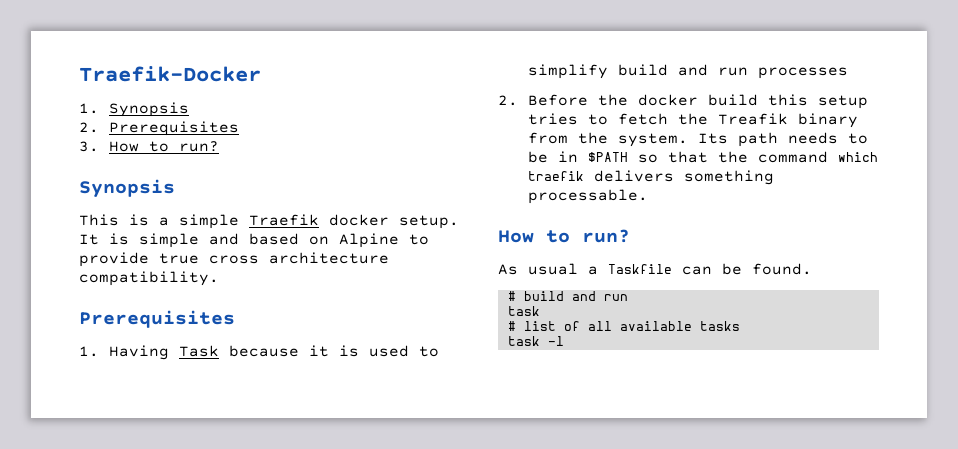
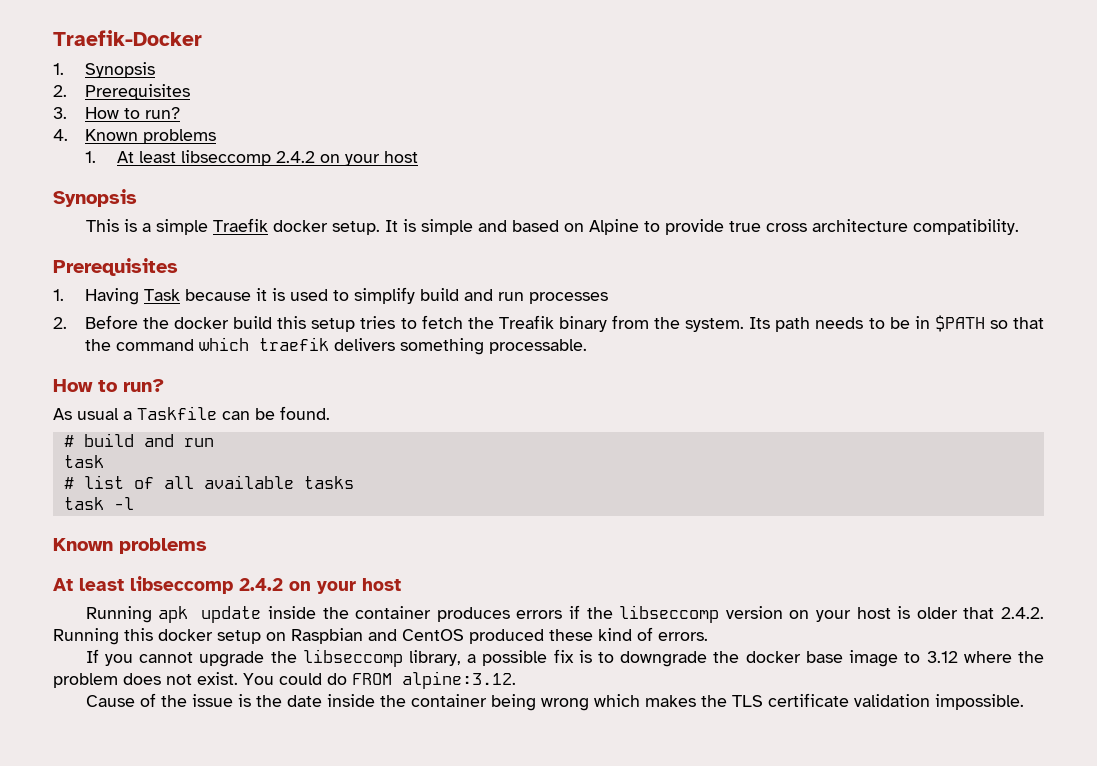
(220, 146) none -> [53,129,216,144] [84,150,418,166] // 4. Known problems // 1. At least libseccomp 2.4.2 on your host
(564, 341) none -> [53,538,207,554] [53,576,401,594] [85,605,1044,623] [53,627,708,645] [85,649,1044,667] [53,671,516,689] [85,693,1024,711] // Known problems // At least libseccomp 2.4.2 on your host // Running apk update inside the container produces errors if the libseccomp version on your host is older that 2.4.2. Running this docker setup on Raspbian and CentOS produced these kind of errors. // If you cannot upgrade the libseccomp library, a possible fix is to downgrade the docker base image to 3.12 where the problem does not exist. You could do FROM alpine:3.12. // Cause of the issue is the date inside the container being wrong which makes the TLS certificate validation impossible.

